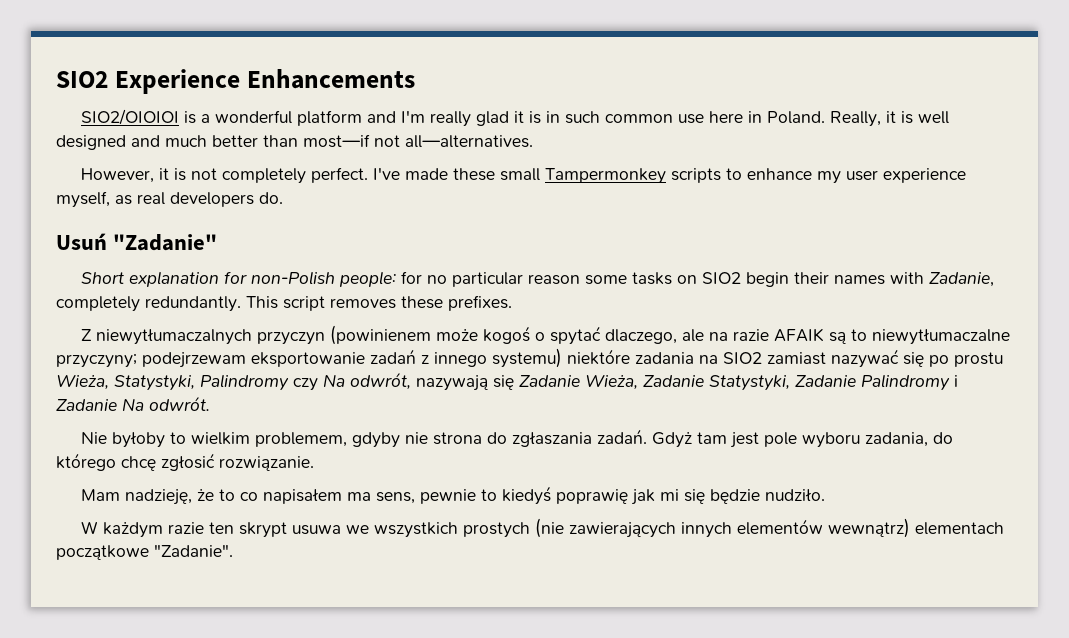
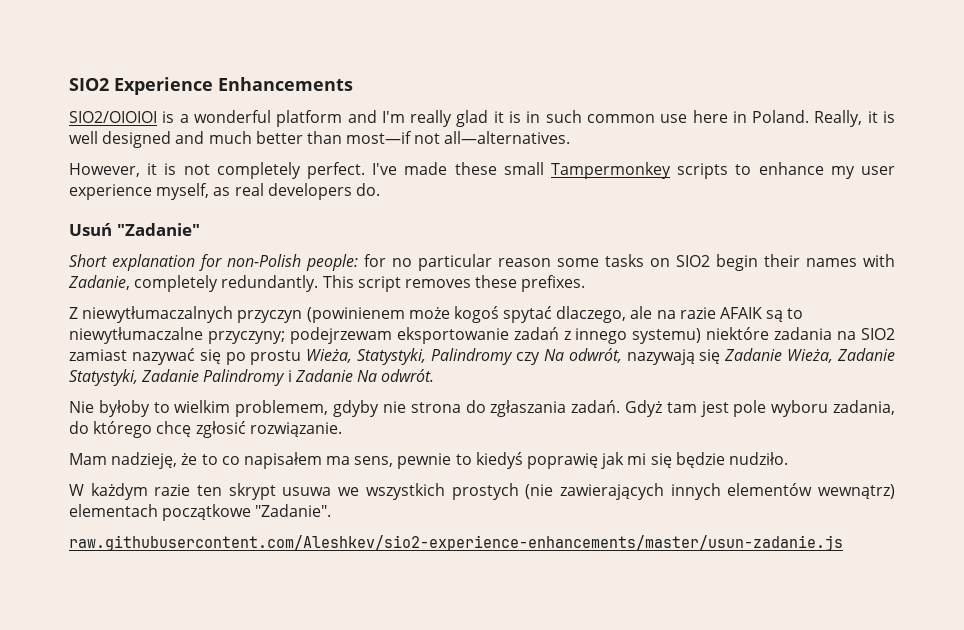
[535,332,546,341] o -> (499, 314) none
(233, 550) none -> [69,535,843,551] // raw.githubusercontent.com/Aleshkev/sio2-experience-enhancements/master/usun-zadanie.js

